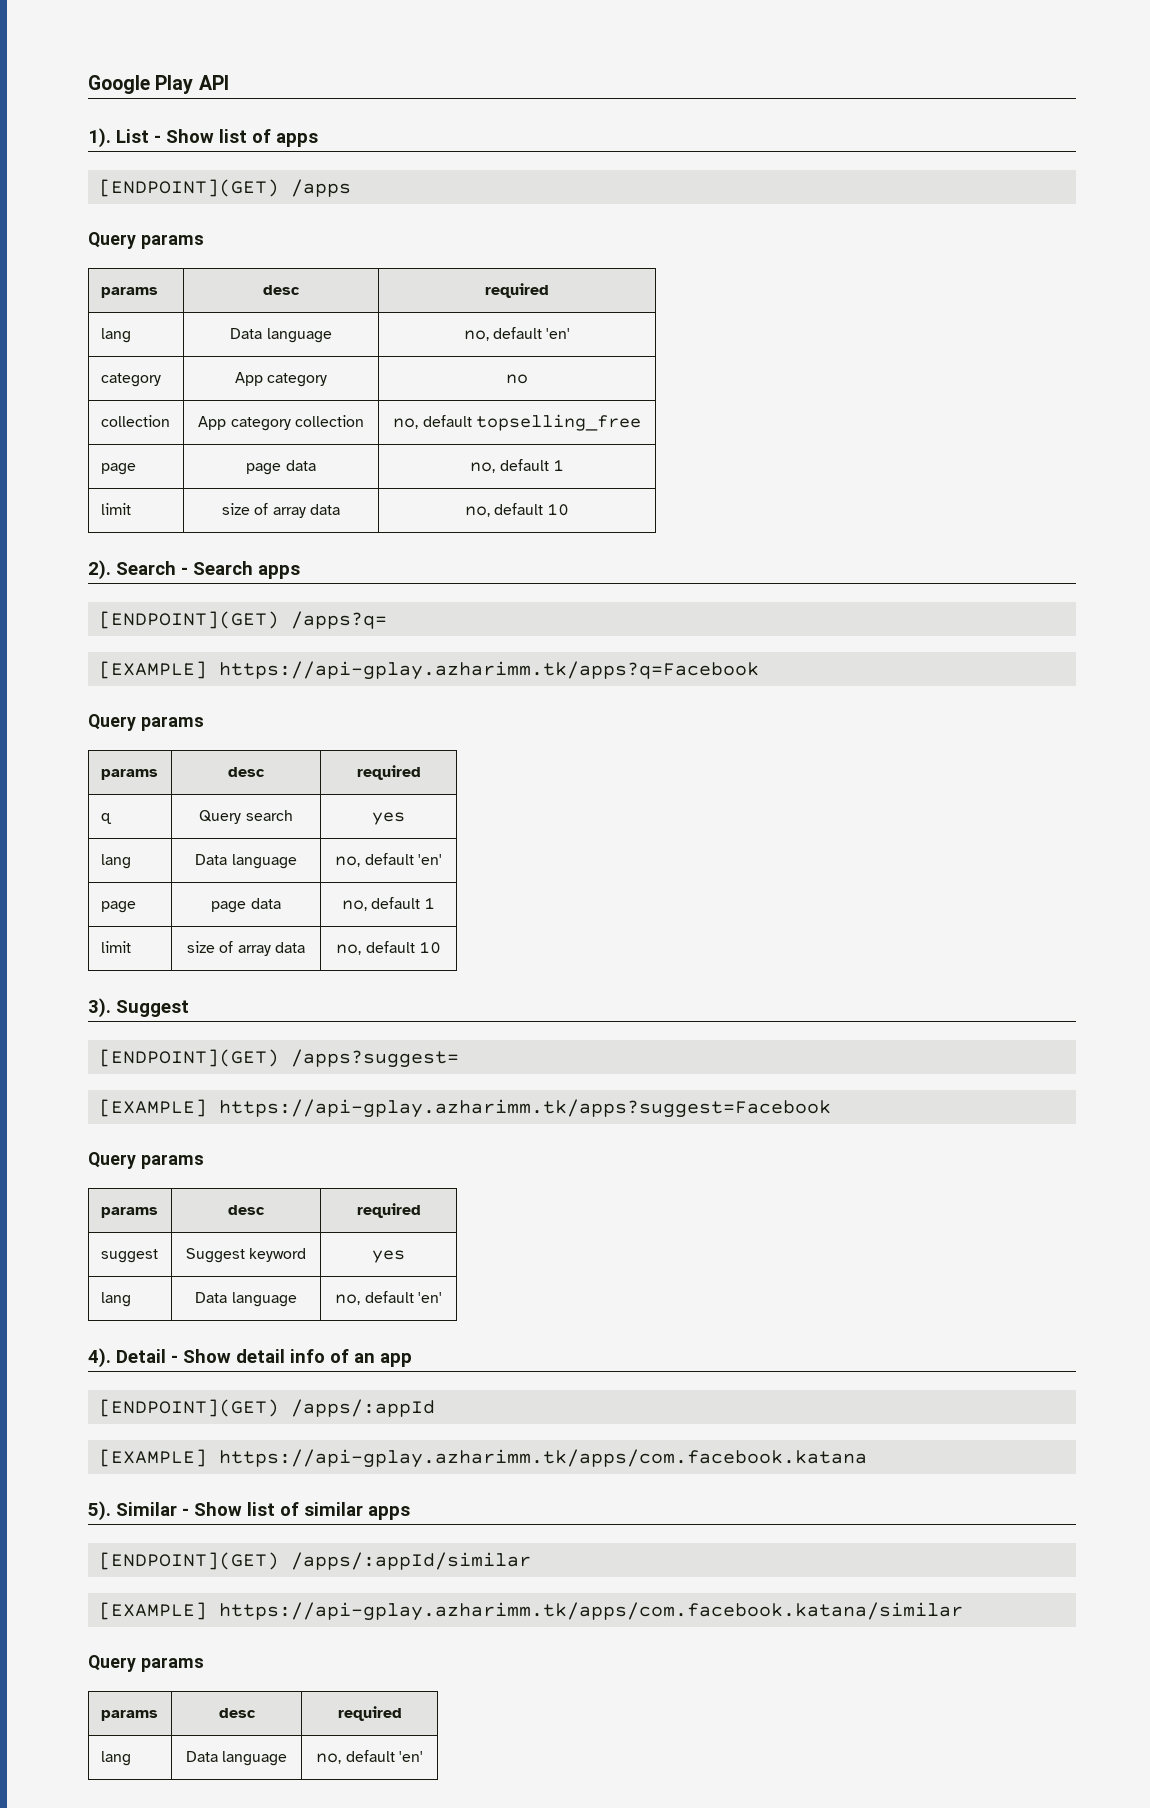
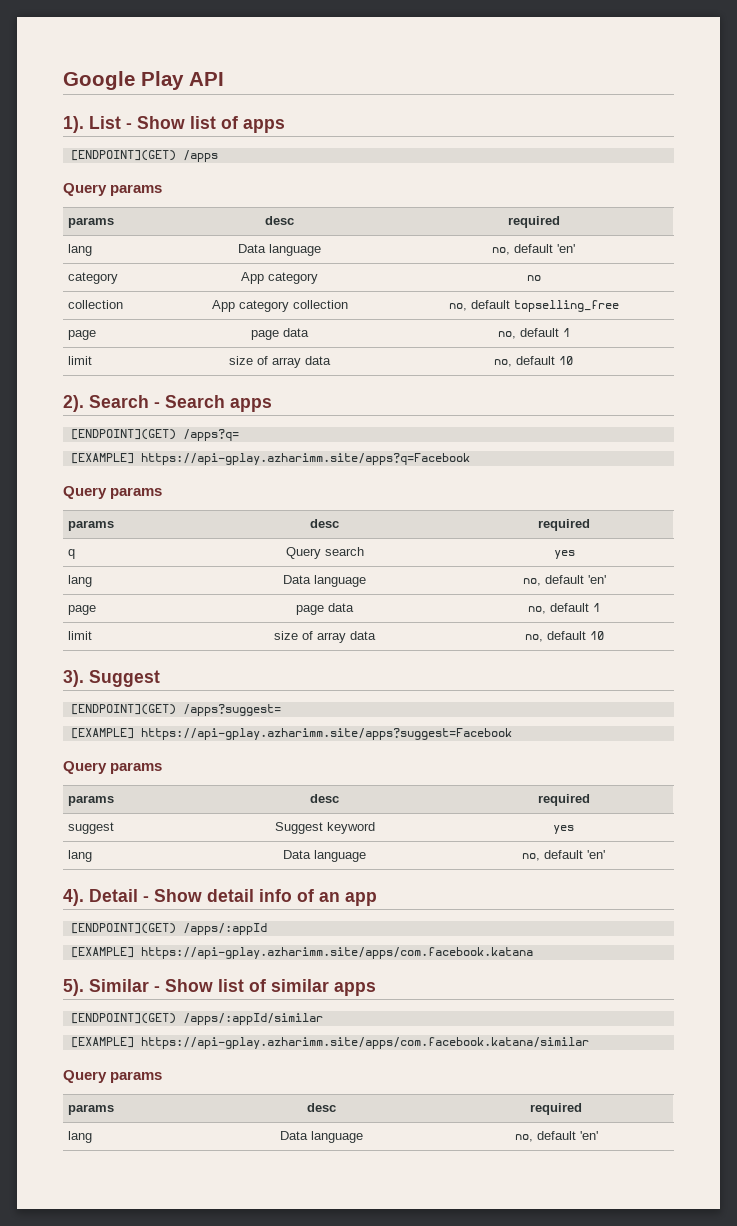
[218,661,759,680] https://api-gplay.azharimm.tk/apps?q=Facebook -> [140,453,470,465] https://api-gplay.azharimm.site/apps?q=Facebook
[218,1099,831,1118] https://api-gplay.azharimm.tk/apps?suggest=Facebook -> [140,728,512,740] https://api-gplay.azharimm.site/apps?suggest=Facebook
[218,1449,867,1468] https://api-gplay.azharimm.tk/apps/com.facebook.katana -> [140,947,533,959] https://api-gplay.azharimm.site/apps/com.facebook.katana
[218,1602,963,1621] https://api-gplay.azharimm.tk/apps/com.facebook.katana/similar -> [140,1037,589,1049] https://api-gplay.azharimm.site/apps/com.facebook.katana/similar

